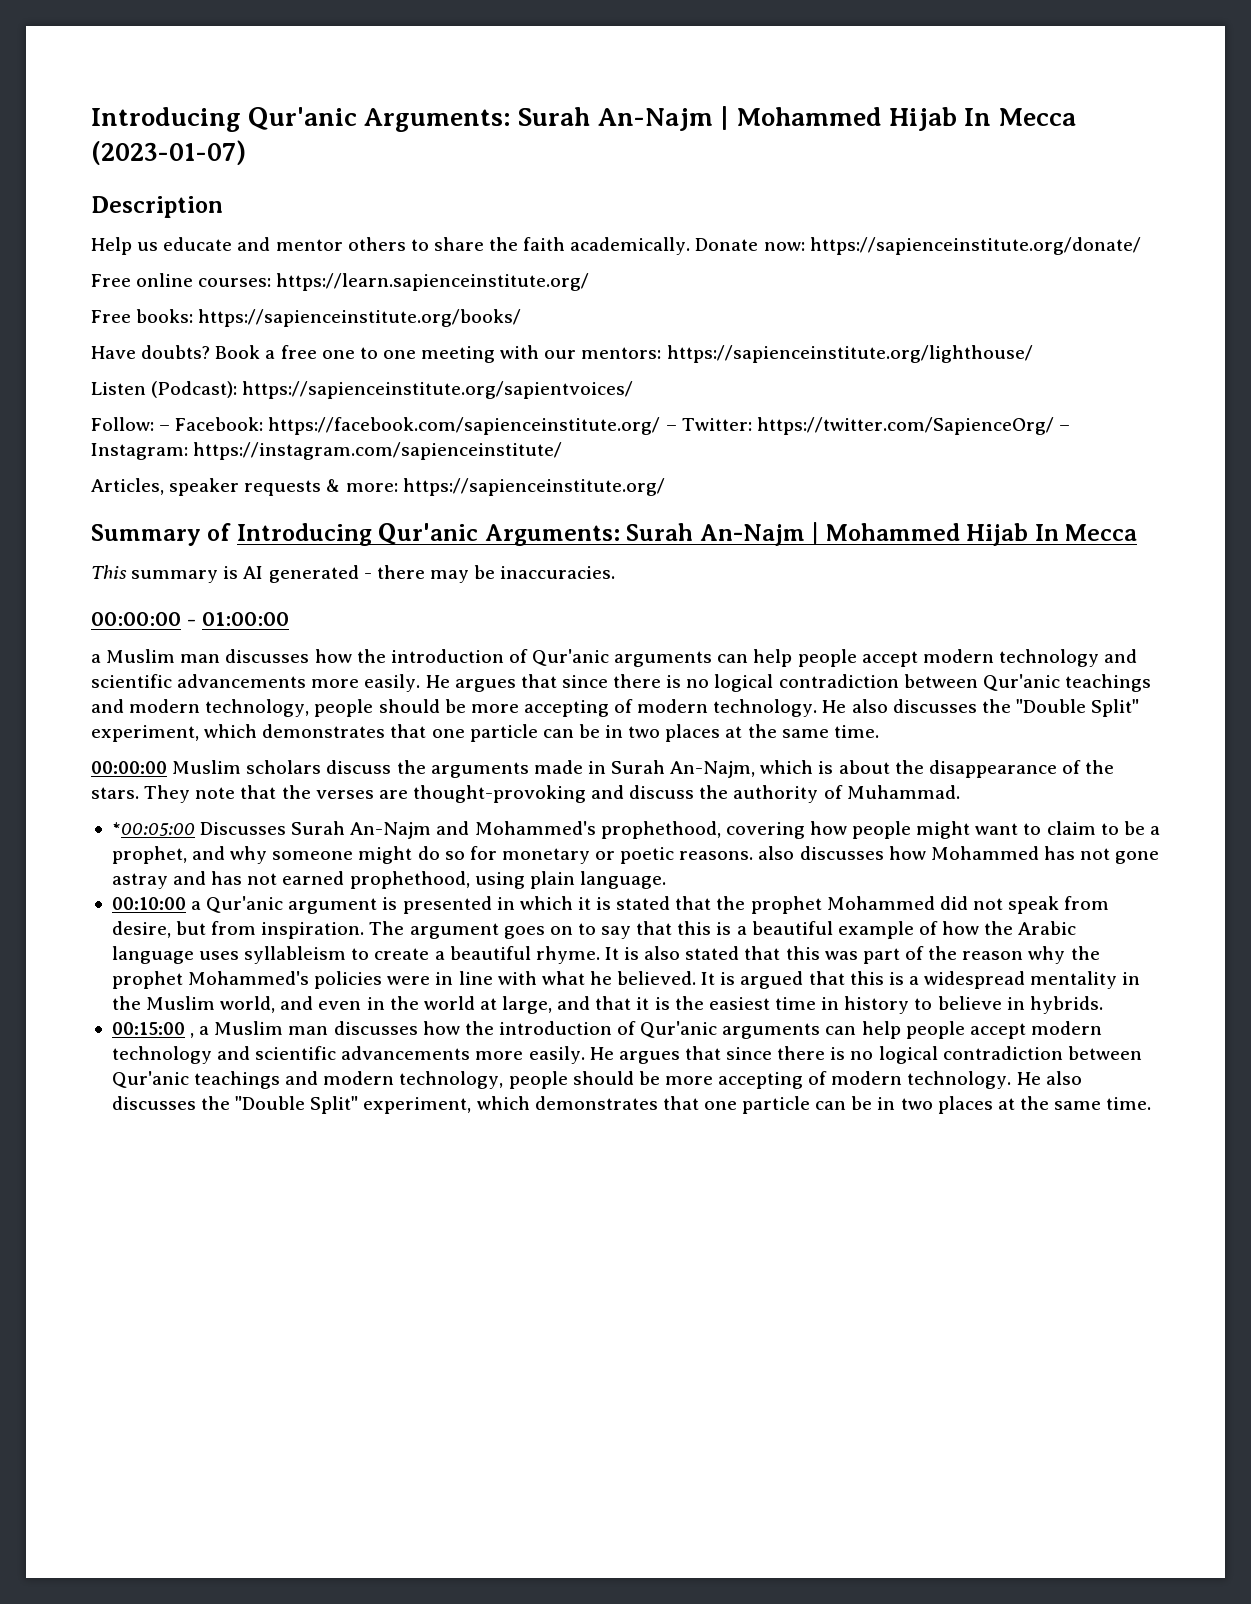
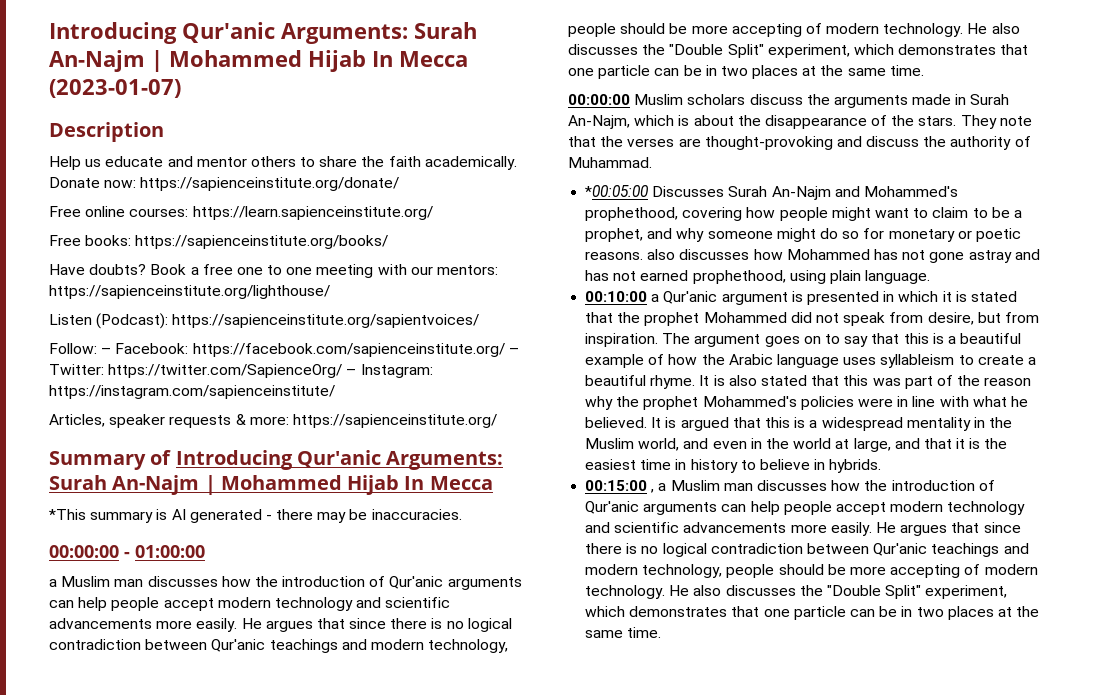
[91,565,127,579] This -> [49,509,86,520] *This

